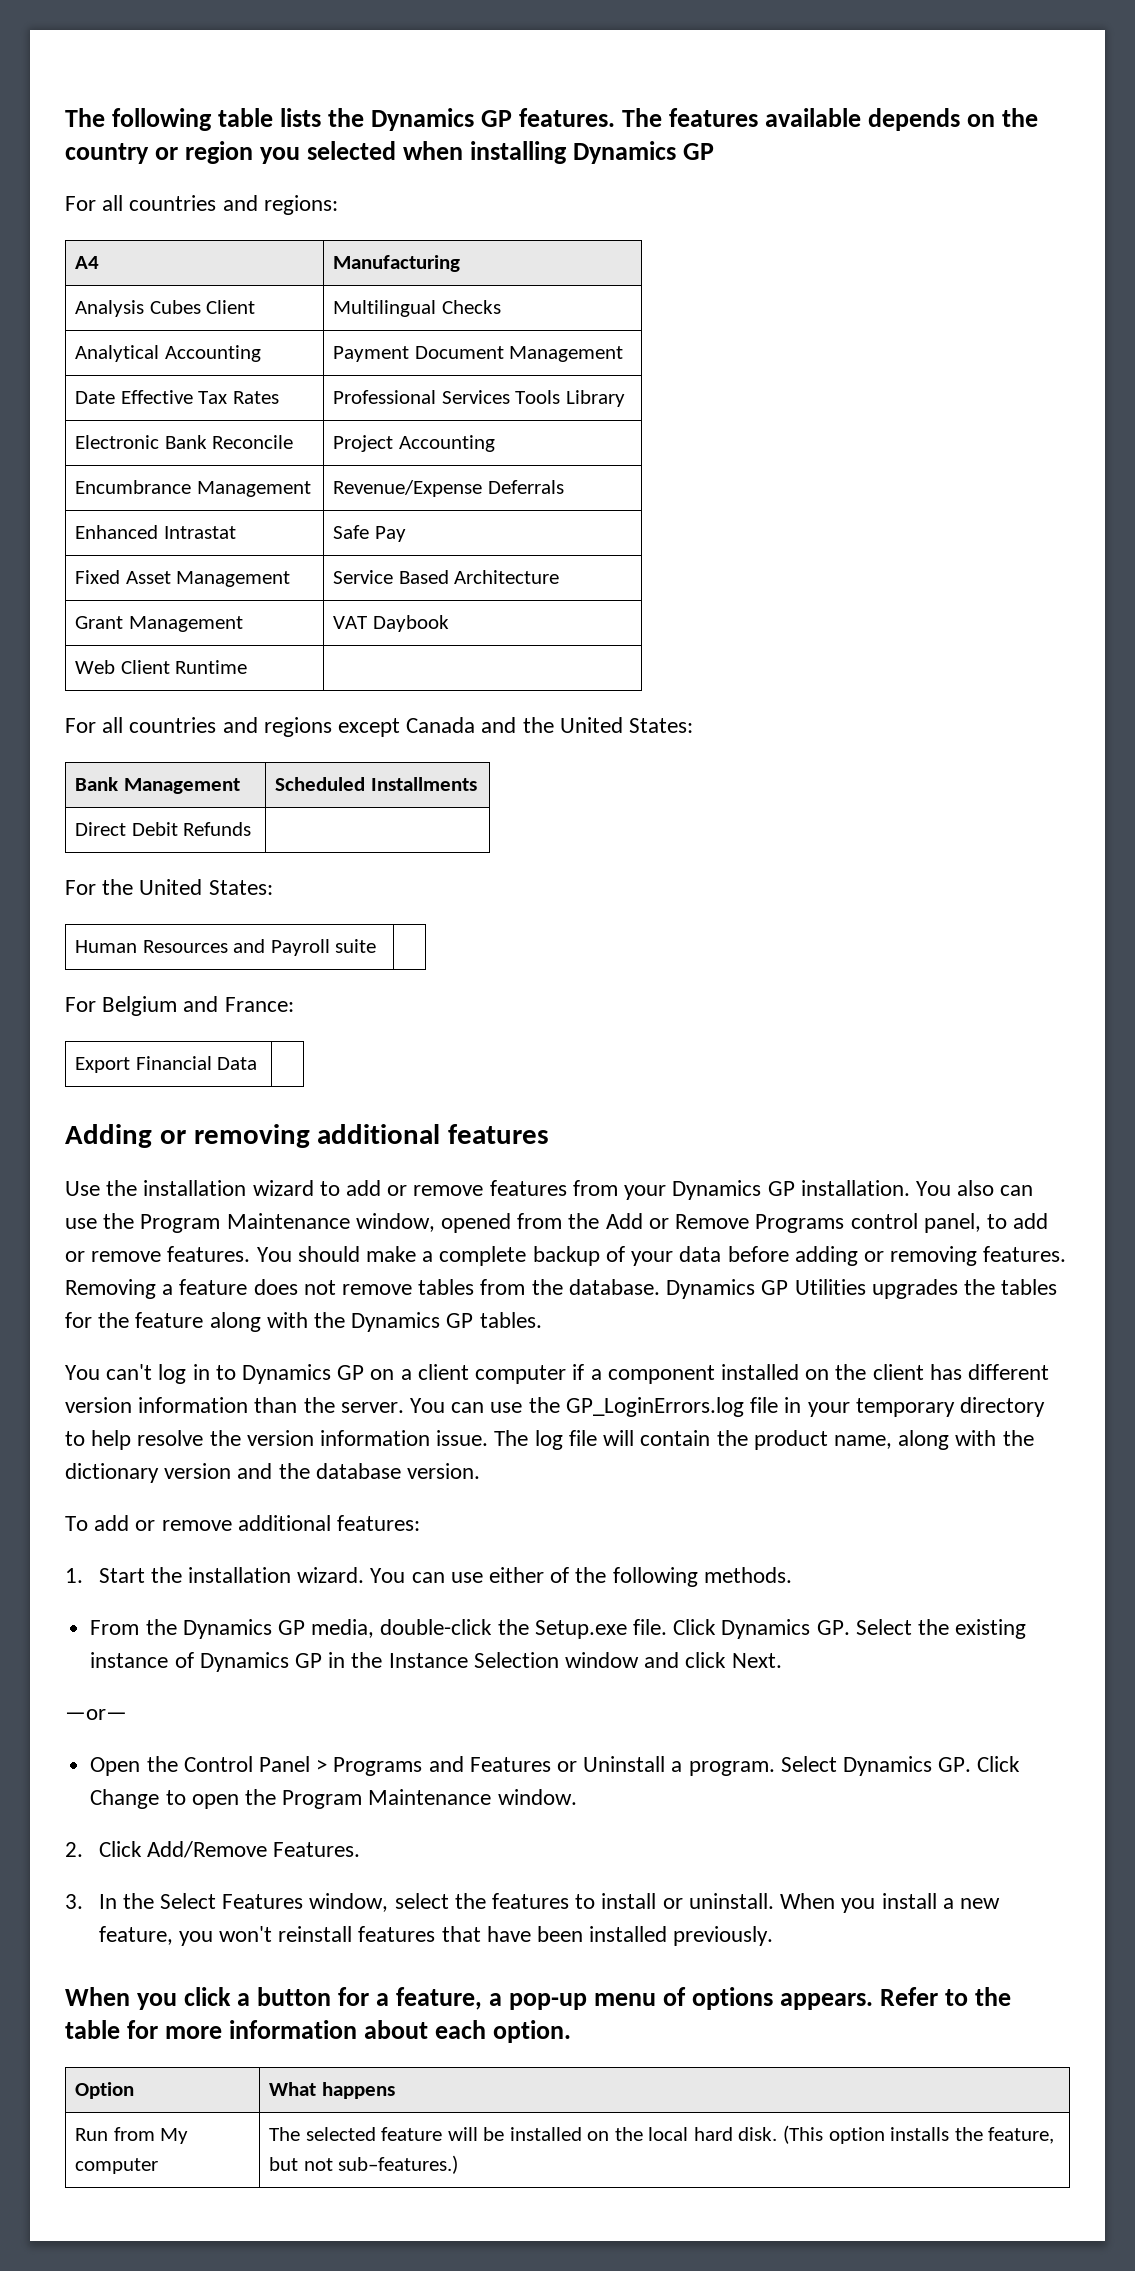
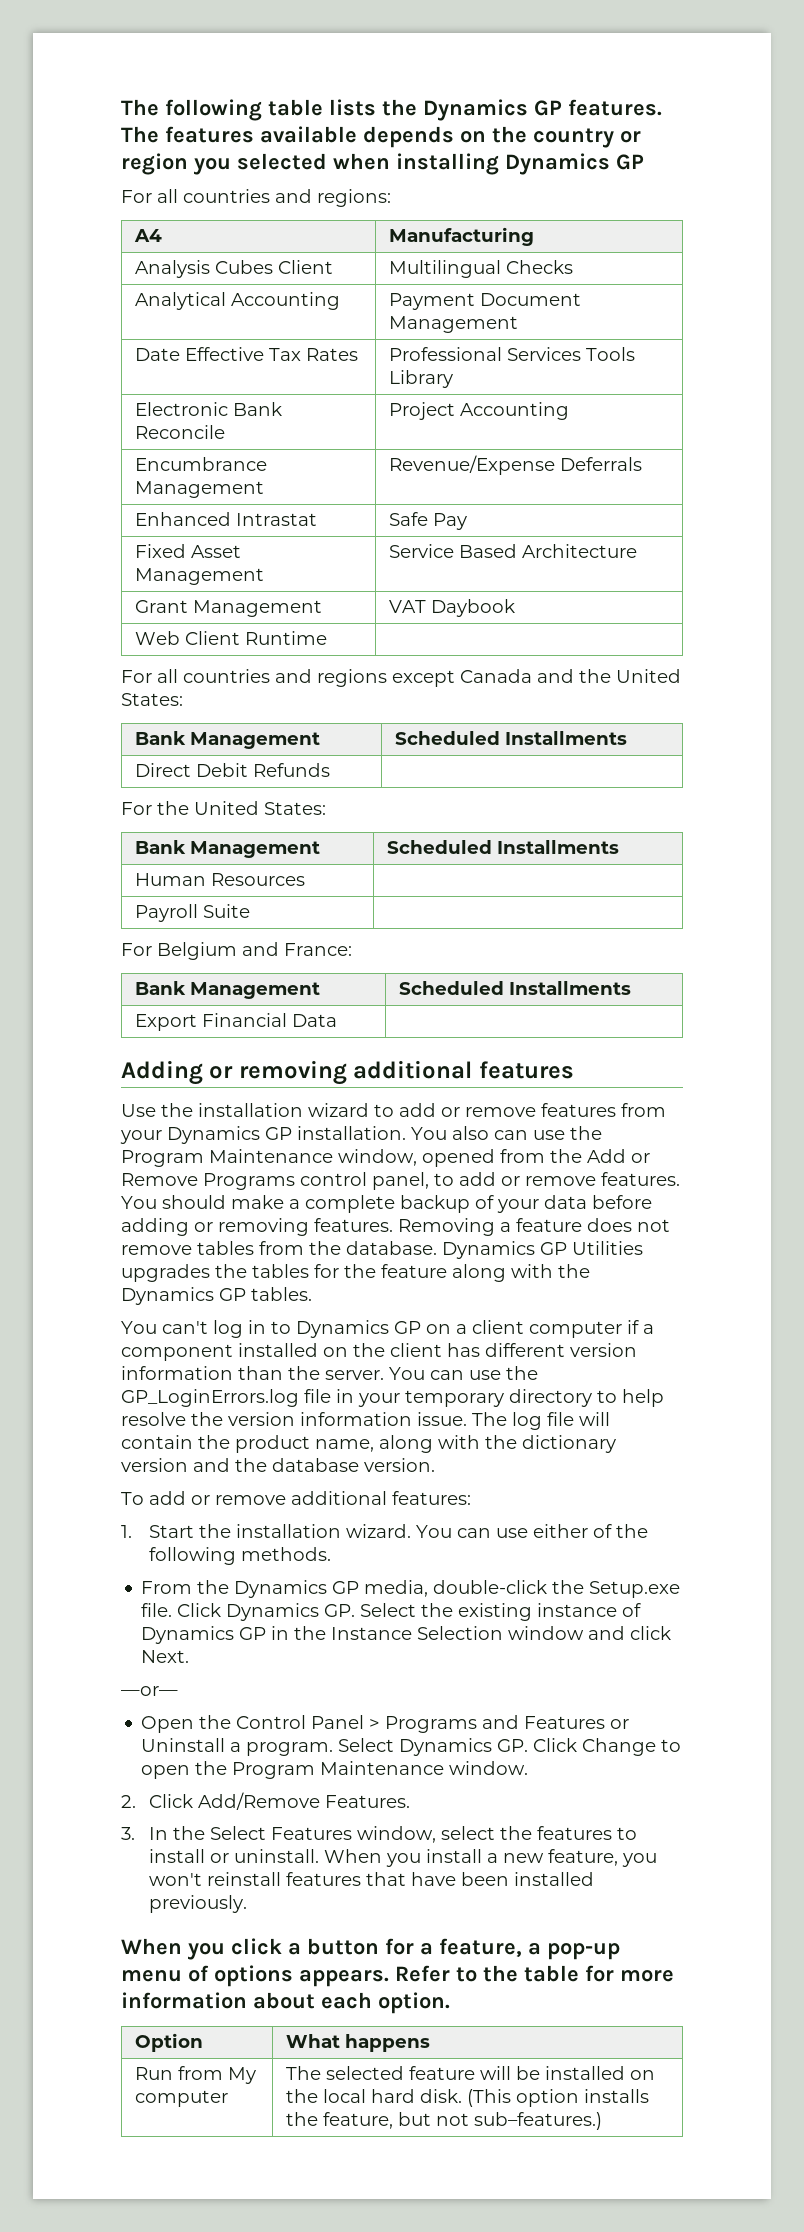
(273, 887) none -> [134,840,320,858] [386,840,619,854] // Bank Management | Scheduled Installments
[233,939,377,956] and Payroll suite -> [134,904,250,922] | // Payroll Suite
(294, 1004) none -> [134,981,320,999] [398,981,631,995] // Bank Management | Scheduled Installments

